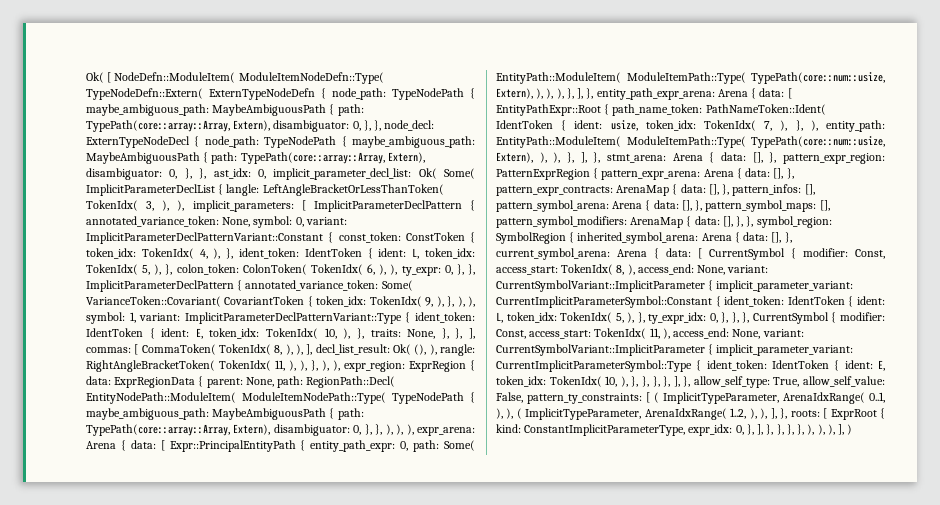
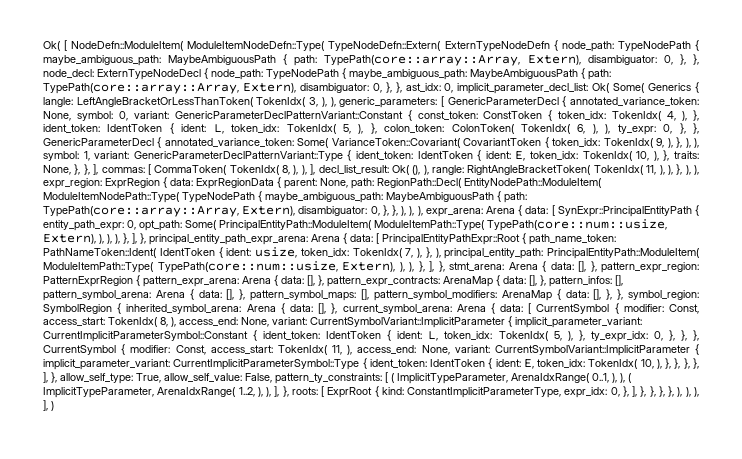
[86,184,215,196] ImplicitParameterDeclList -> [648,83,692,91] Generics
[192,200,462,212] implicit_parameters: [ ImplicitParameterDeclPattern -> [339,96,559,108] generic_parameters: [ GenericParameterDecl
[86,232,323,244] ImplicitParameterDeclPatternVariant::Constant -> [174,111,403,119] GenericParameterDeclPatternVariant::Constant
[86,280,234,292] ImplicitParameterDeclPattern -> [43,138,154,146] GenericParameterDecl
[184,312,402,324] ImplicitParameterDeclPatternVariant::Type -> [133,151,343,162] GenericParameterDeclPatternVariant::Type
[169,440,296,452] Expr::PrincipalEntityPath -> [557,206,692,217] SynExpr::PrincipalEntityPath
[413,440,476,452] [496,72,621,84] path: Some( EntityPath::ModuleItem( -> [139,220,371,231] opt_path: Some( PrincipalEntityPath::ModuleItem(
[596,88,792,100] [496,104,601,116] entity_path_expr_arena: Arena { data: [ EntityPathExpr::Root -> [149,233,520,245] principal_entity_path_expr_arena: Arena { data: [ PrincipalEntityPathExpr::Root
[825,120,885,132] [496,136,621,148] entity_path: EntityPath::ModuleItem( -> [444,248,699,259] principal_entity_path: PrincipalEntityPath::ModuleItem(

